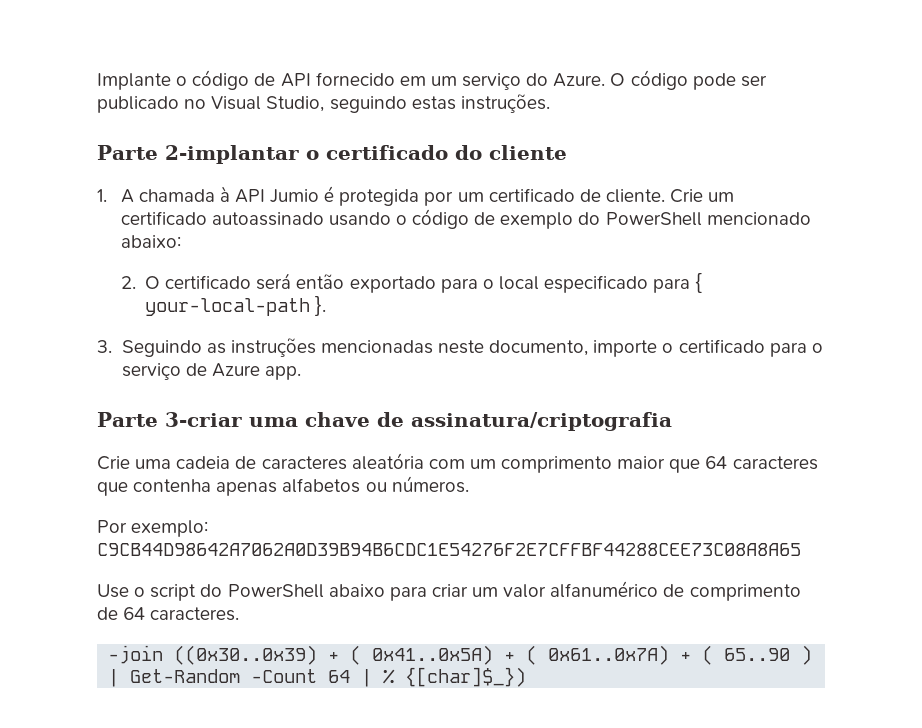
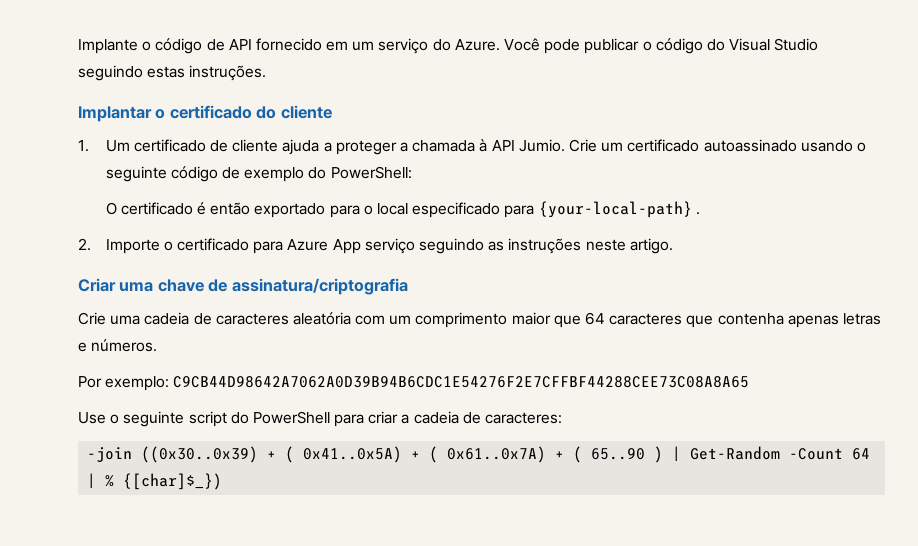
[610,70,767,90] [97,96,325,113] O código pode ser publicado no Visual Studio, -> [504,38,819,54] Você pode publicar o código do Visual Studio
[97,145,299,164] Parte 2-implantar -> [78,106,152,122] Implantar
[120,186,665,206] A chamada à API Jumio é protegida por um certificado de cliente. -> [105,139,565,155] Um certificado de cliente ajuda a proteger a chamada à API Jumio.
(407, 220) none -> [105,166,167,182] seguinte
[605,212,811,226] [120,235,181,248] [120,276,136,289] PowerShell mencionado abaixo: // 2. -> [330,166,412,179] PowerShell: //
[256,273,292,290] será -> [197,202,207,215] é
[695,273,703,293] [145,296,327,316] [97,338,823,357] [121,363,301,380] [97,412,242,427] { your-local-path }. // 3. Seguindo as instruções mencionadas neste documento, importe o certificado para o serviço de Azure app. // Parte 3-criar -> [538,201,700,218] [78,238,673,254] [78,278,116,292] {your-local-path} . // 2. Importe o certificado para Azure App serviço seguindo as instruções neste artigo. // Criar
[282,478,387,493] alfabetos ou -> [842,313,881,325] [78,342,87,352] letras e
(146, 592) none -> [123,411,185,427] seguinte
[328,584,385,597] abaixo -> (330, 417) none
[472,581,801,601] [97,607,240,621] um valor alfanumérico de comprimento de 64 caracteres. -> [401,411,563,424] a cadeia de caracteres:

